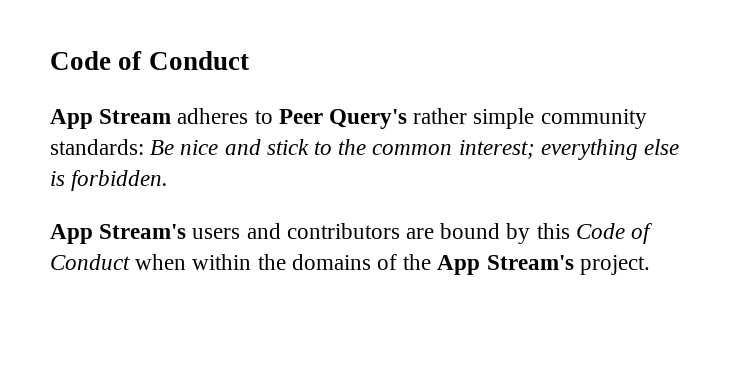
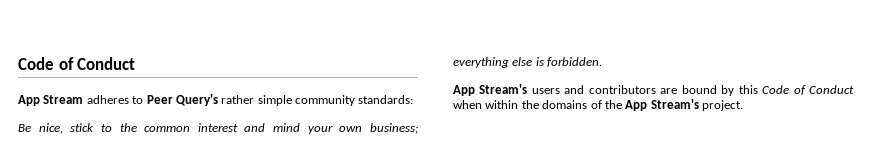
[150,139,261,155] Be nice and -> [18,123,63,134] // Be nice,
[458,140,535,159] interest; -> [197,123,418,134] interest and mind your own business;

